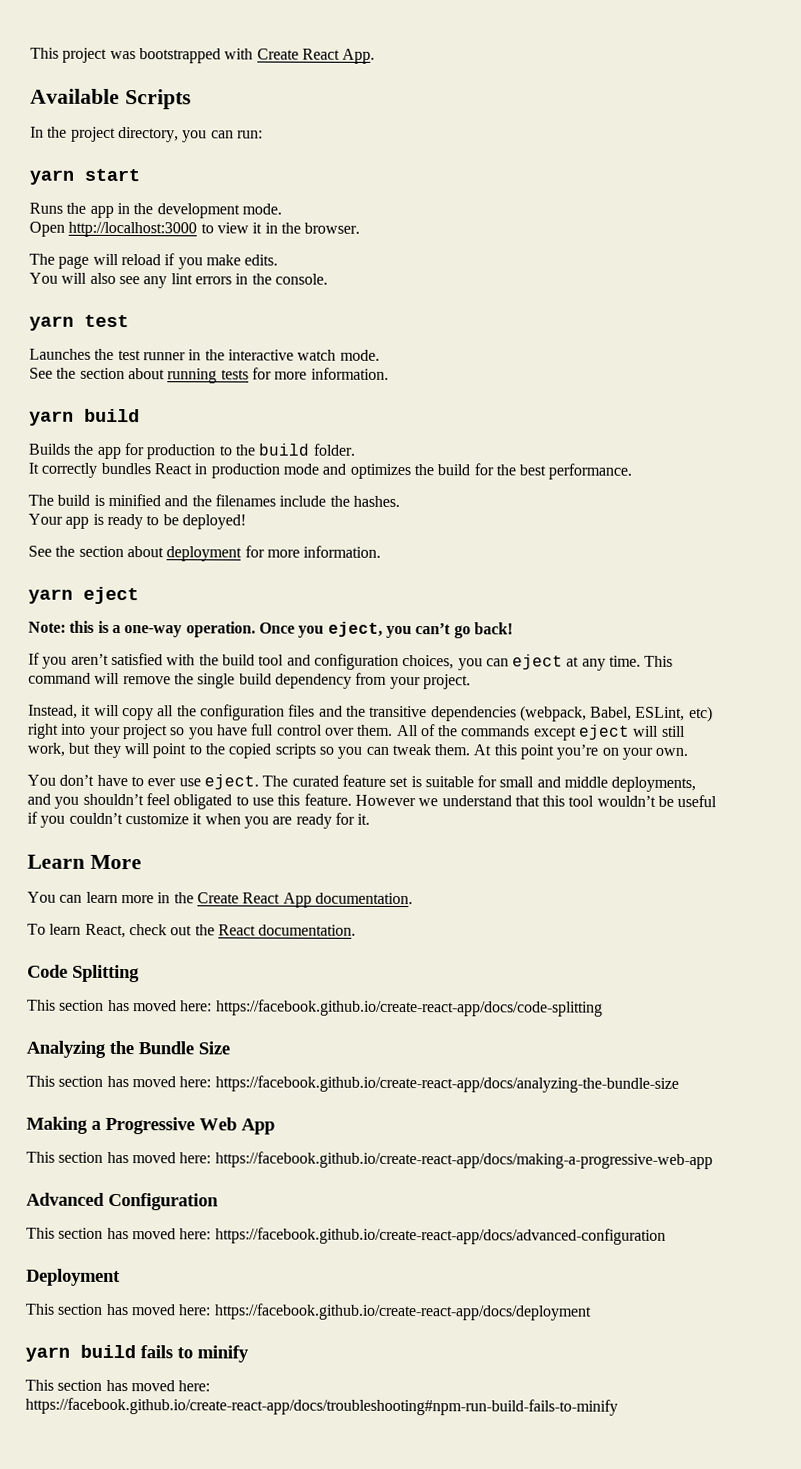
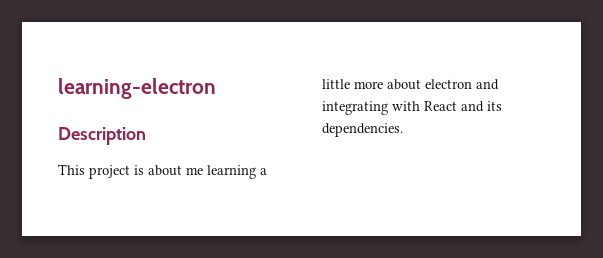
[30,47,376,64] [30,88,191,110] [30,126,263,143] [29,168,140,185] [29,202,282,219] [29,221,361,238] [29,253,279,270] [29,272,328,289] [29,314,129,331] [29,348,380,361] [29,367,389,384] [29,408,140,426] [28,443,356,460] [28,462,633,480] [28,493,400,507] [28,513,246,530] [28,545,382,562] [28,586,139,605] [28,620,513,639] [28,652,674,671] [28,672,471,690] [28,704,713,723] [27,723,686,741] [27,742,689,760] [27,774,697,793] [27,793,718,810] [27,811,371,829] [27,854,142,870] [27,891,413,908] [27,923,357,939] [27,964,140,983] [27,999,603,1017] [26,1040,230,1058] [26,1075,679,1093] [26,1116,275,1135] [26,1151,713,1170] [26,1192,219,1211] [26,1227,666,1245] [26,1268,121,1287] [25,1303,592,1321] [25,1344,249,1363] [25,1379,211,1392] [25,1397,618,1416] This project was bootstrapped with Create React App. // Available Scripts // In the project directory, you can run: // yarn start // Runs the app in the development mode. // Open http://localhost:3000 to view it in the browser. // The page will reload if you make edits. // You will also see any lint errors in the console. // yarn test // Launches the test runner in the interactive watch mode. // See the section about running tests for more information. // yarn build // Builds the app for production to the build folder. // It correctly bundles React in production mode and optimizes the build for the best performance. // The build is minified and the filenames include the hashes. // Your app is ready to be deployed! // See the section about deployment for more information. // yarn eject // Note: this is a one-way operation. Once you eject, you can’t go back! // If you aren’t satisfied with the build tool and configuration choices, you can eject at any time. This command will remove the single build dependency from your project. // Instead, it will copy all the configuration files and the transitive dependencies (webpack, Babel, ESLint, etc) right into your project so you have full control over them. All of the commands except eject will still work, but they will point to the copied scripts so you can tweak them. At this point you’re on your own. // You don’t have to ever use eject. The curated feature set is suitable for small and middle deployments, and you shouldn’t feel obligated to use this feature. However we understand that this tool wouldn’t be useful if you couldn’t customize it when you are ready for it. // Learn More // You can learn more in the Create React App documentation. // To learn React, check out the React documentation. // Code Splitting // This section has moved here: https://facebook.github.io/create-react-app/docs/code-splitting // Analyzing the Bundle Size // This section has moved here: https://facebook.github.io/create-react-app/docs/analyzing-the-bundle-size // Making a Progressive Web App // This section has moved here: https://facebook.github.io/create-react-app/docs/making-a-progressive-web-app // Advanced Configuration // This section has moved here: https://facebook.github.io/create-react-app/docs/advanced-configuration // Deployment // This section has moved here: https://facebook.github.io/create-react-app/docs/deployment // yarn build fails to minify // This section has moved here: https://facebook.github.io/create-react-app/docs/troubleshooting#npm-run-build-fails-to-minify -> [58,78,216,99] [58,127,146,145] [58,164,267,179] [322,79,499,90] [322,101,502,115] [322,123,403,137] learning-electron // Description // This project is about me learning a little more about electron and integrating with React and its dependencies.

